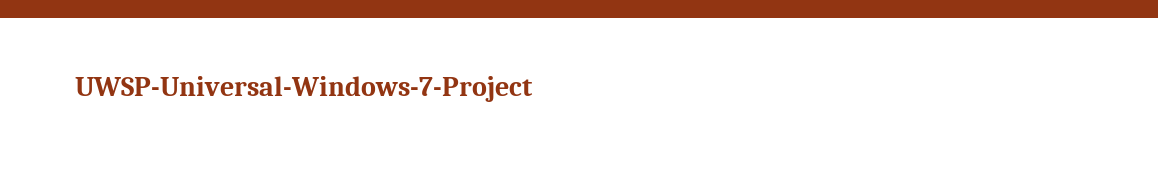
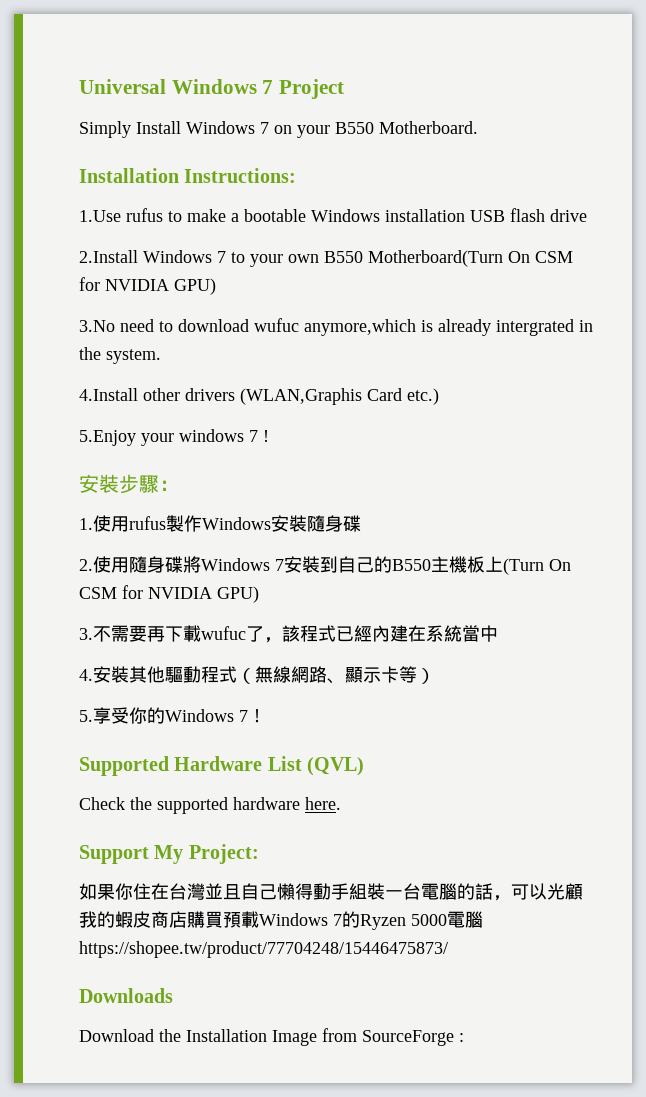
[75,76,533,102] UWSP-Universal-Windows-7-Project -> [79,79,345,99] [79,121,478,138] [79,168,297,183] [79,208,587,222] [79,250,573,267] [79,277,216,295] [79,318,593,336] [79,347,161,364] [79,388,439,405] [79,429,269,446] [79,474,179,494] [79,515,361,532] [79,556,571,575] [79,585,259,603] [79,625,498,643] [79,666,435,684] [79,707,266,724] [79,756,365,776] [79,797,341,814] [79,844,259,864] [79,883,583,901] [79,911,483,930] [79,941,448,958] [79,988,173,1003] [79,1028,464,1046] Universal Windows 7 Project // Simply Install Windows 7 on your B550 Motherboard. // Installation Instructions: // 1.Use rufus to make a bootable Windows installation USB flash drive // 2.Install Windows 7 to your own B550 Motherboard(Turn On CSM for NVIDIA GPU) // 3.No need to download wufuc anymore,which is already intergrated in the system. // 4.Install other drivers (WLAN,Graphis Card etc.) // 5.Enjoy your windows 7 ! // 安裝步驟： // 1.使用rufus製作Windows安裝隨身碟 // 2.使用隨身碟將Windows 7安裝到自己的B550主機板上(Turn On CSM for NVIDIA GPU) // 3.不需要再下載wufuc了，該程式已經內建在系統當中 // 4.安裝其他驅動程式（無線網路、顯示卡等） // 5.享受你的Windows 7！ // Supported Hardware List (QVL) // Check the supported hardware here. // Support My Project: // 如果你住在台灣並且自己懶得動手組裝一台電腦的話，可以光顧我的蝦皮商店購買預載Windows 7的Ryzen 5000電腦https://shopee.tw/product/77704248/15446475873/ // Downloads // Download the Installation Image from SourceForge :

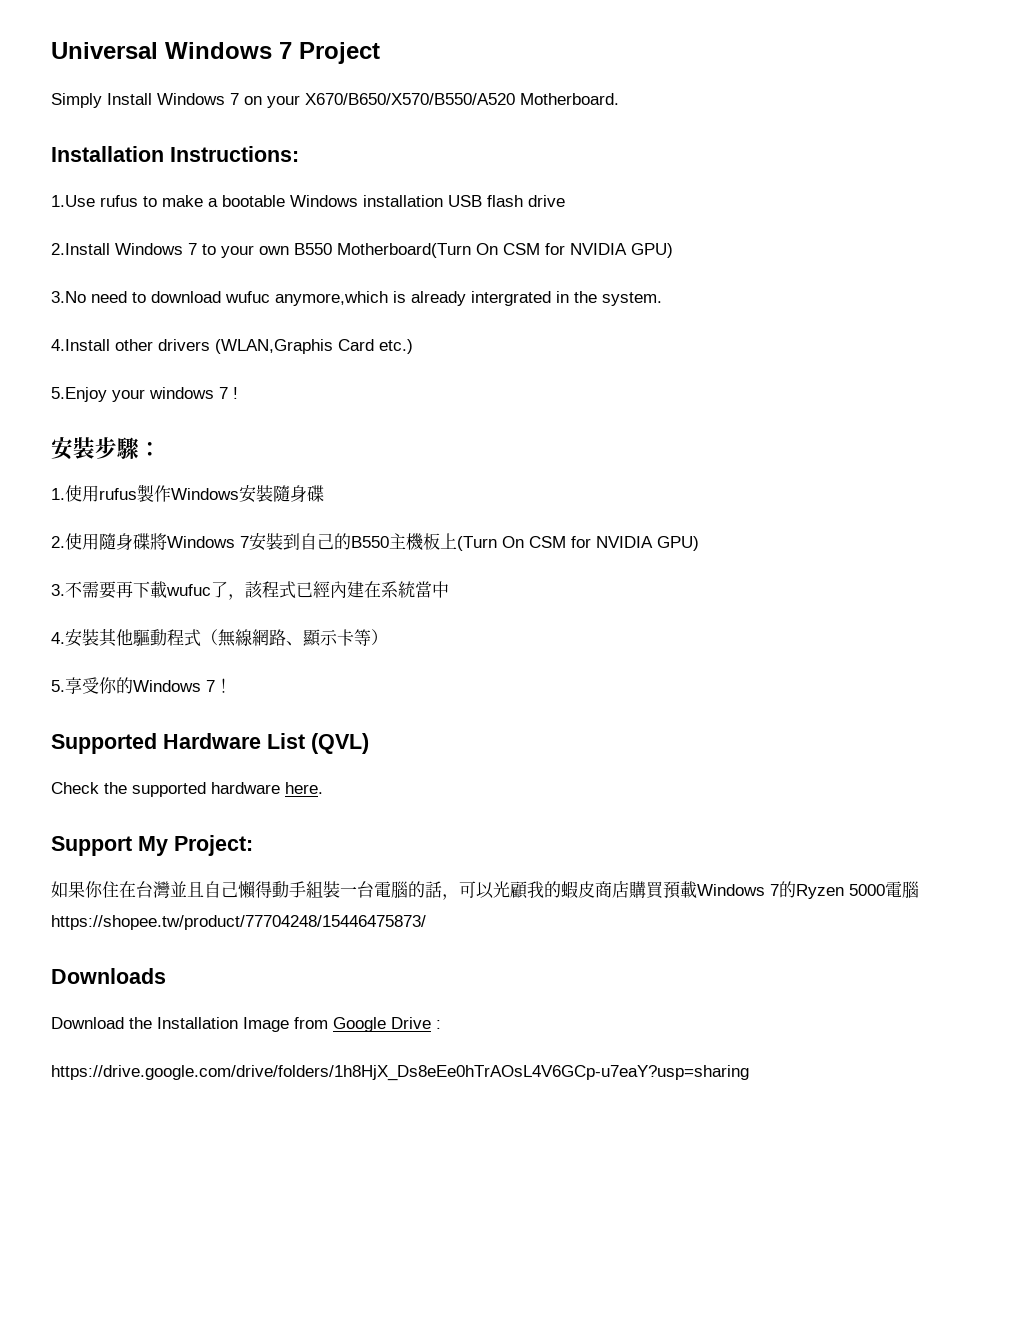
[335,122,374,134] B550 -> [305,93,515,105] X670/B650/X570/B550/A520
[362,1030,464,1046] SourceForge : -> [333,1017,441,1032] [51,1065,749,1081] Google Drive : // https://drive.google.com/drive/folders/1h8HjX_Ds8eEe0hTrAOsL4V6GCp-u7eaY?usp=sharing

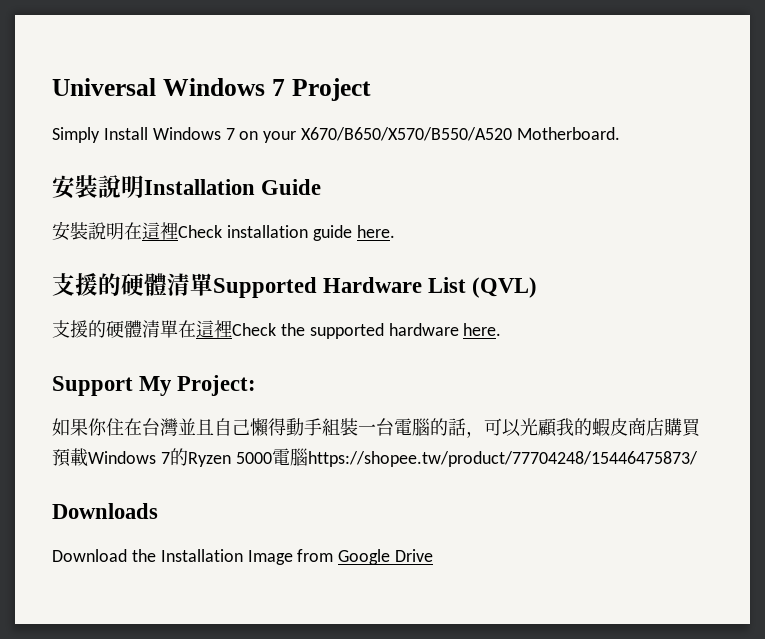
[51,146,299,162] [51,195,565,207] [51,243,673,258] [51,291,662,306] [51,339,413,354] [51,387,238,402] [51,437,161,460] [51,484,324,503] [51,533,699,551] [51,581,449,600] [51,628,388,647] [51,677,232,694] Installation Instructions: // 1.Use rufus to make a bootable Windows installation USB flash drive // 2.Install Windows 7 to your own B550 Motherboard(Turn On CSM for NVIDIA GPU) // 3.No need to download wufuc anymore,which is already intergrated in the system. // 4.Install other drivers (WLAN,Graphis Card etc.) // 5.Enjoy your windows 7 ! // 安裝步驟： // 1.使用rufus製作Windows安裝隨身碟 // 2.使用隨身碟將Windows 7安裝到自己的B550主機板上(Turn On CSM for NVIDIA GPU) // 3.不需要再下載wufuc了，該程式已經內建在系統當中 // 4.安裝其他驅動程式（無線網路、顯示卡等） // 5.享受你的Windows 7！ // -> [52,175,322,199] [52,221,395,241] [52,273,213,296] 安裝說明Installation Guide // 安裝說明在這裡Check installation guide here. // 支援的硬體清單
(369, 743) none -> [52,320,232,338] 支援的硬體清單在這裡
[436,1020,441,1029] [51,1065,749,1081] : // https://drive.google.com/drive/folders/1h8HjX_Ds8eEe0hTrAOsL4V6GCp-u7eaY?usp=sharing -> (434, 555) none

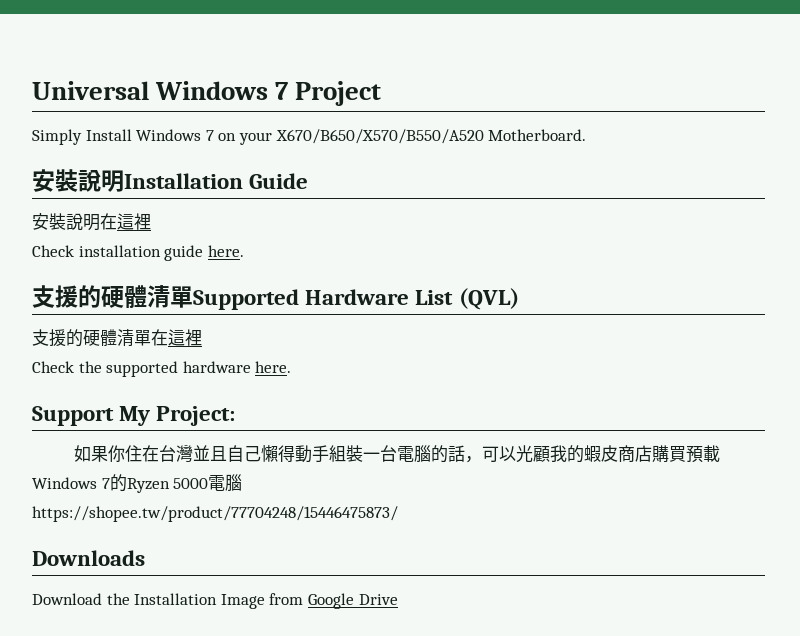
(178, 231) none -> (151, 221) //
(232, 329) none -> (202, 337) //
(308, 457) none -> (243, 483) //

